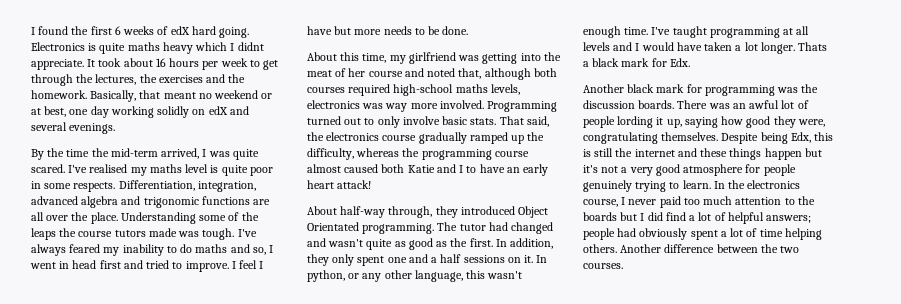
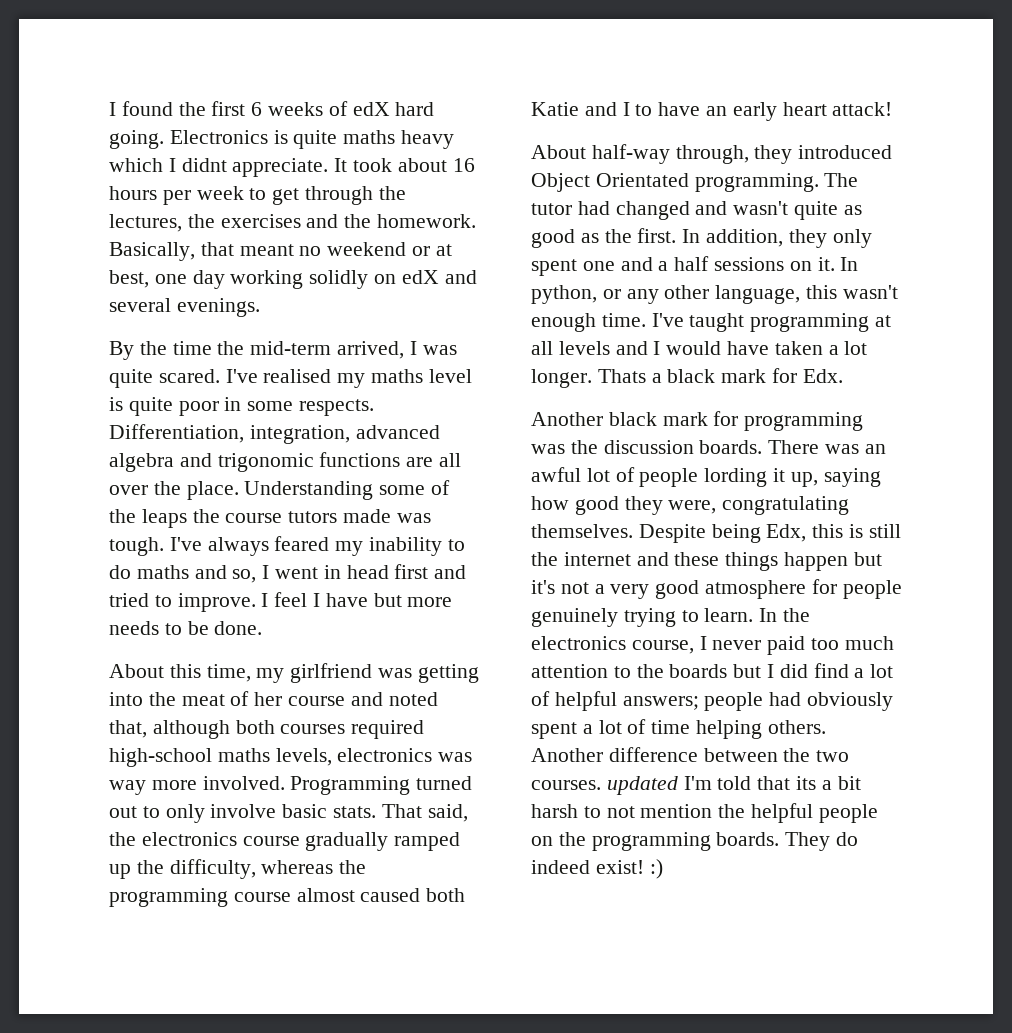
(623, 266) none -> [606,776,861,795] [531,803,878,823] [531,832,859,851] [531,859,663,879] updated I'm told that its a bit harsh to not mention the helpful people on the programming boards. They do indeed exist! :)

